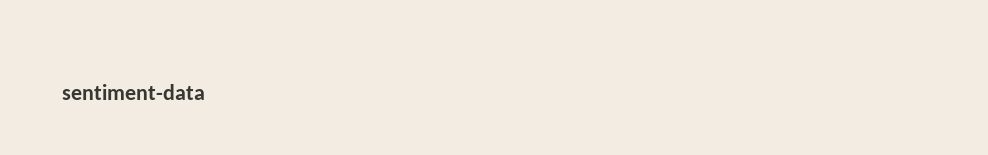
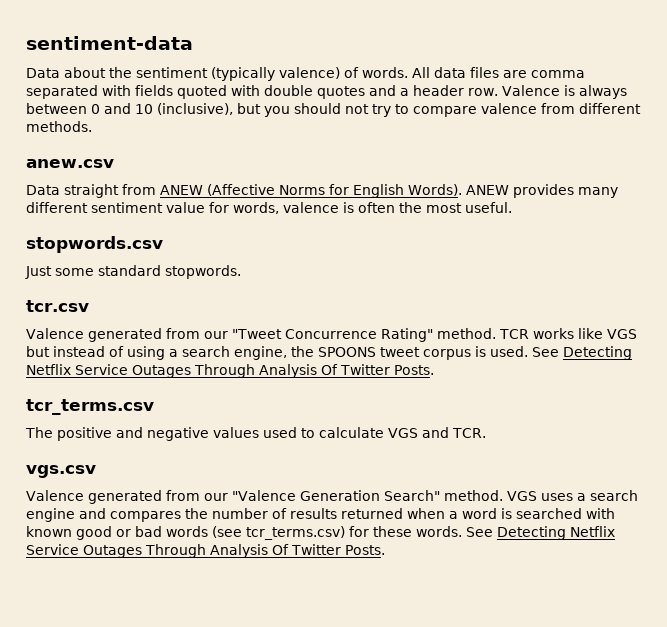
(205, 92) none -> [26,67,585,81] [26,85,627,99] [26,103,641,117] [26,121,92,132] [26,159,114,168] [26,184,618,198] [26,202,512,214] [26,236,163,253] [25,265,241,279] [26,300,89,312] [26,328,637,342] [26,346,632,360] [26,364,434,378] [26,399,154,415] [25,427,486,441] [26,465,96,478] [26,490,638,504] [26,508,615,522] [26,526,615,540] [26,544,385,558] // Data about the sentiment (typically valence) of words. All data files are comma separated with fields quoted with double quotes and a header row. Valence is always between 0 and 10 (inclusive), but you should not try to compare valence from different methods. // anew.csv // Data straight from ANEW (Affective Norms for English Words). ANEW provides many different sentiment value for words, valence is often the most useful. // stopwords.csv // Just some standard stopwords. // tcr.csv // Valence generated from our "Tweet Concurrence Rating" method. TCR works like VGS but instead of using a search engine, the SPOONS tweet corpus is used. See Detecting Netflix Service Outages Through Analysis Of Twitter Posts. // tcr_terms.csv // The positive and negative values used to calculate VGS and TCR. // vgs.csv // Valence generated from our "Valence Generation Search" method. VGS uses a search engine and compares the number of results returned when a word is searched with known good or bad words (see tcr_terms.csv) for these words. See Detecting Netflix Service Outages Through Analysis Of Twitter Posts.

